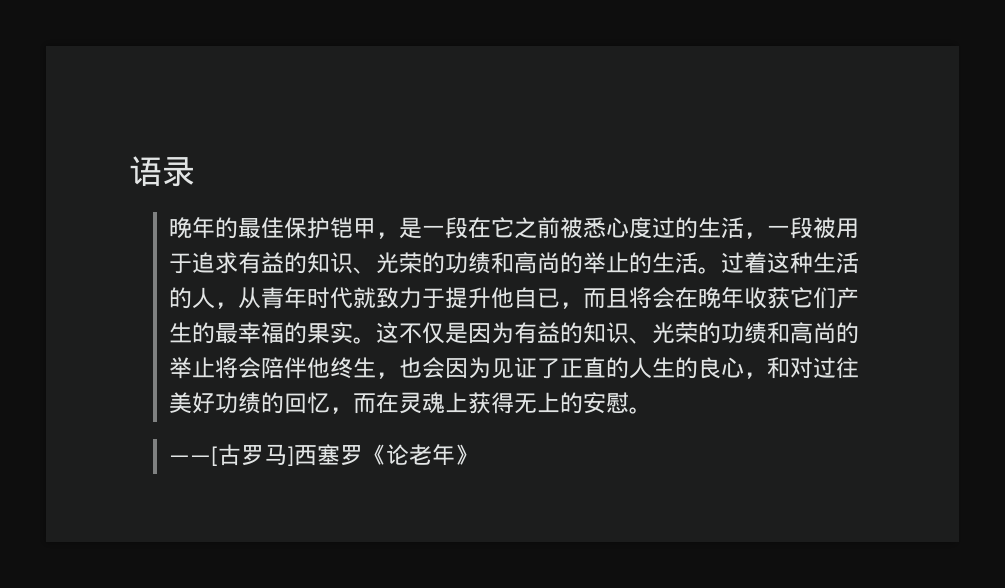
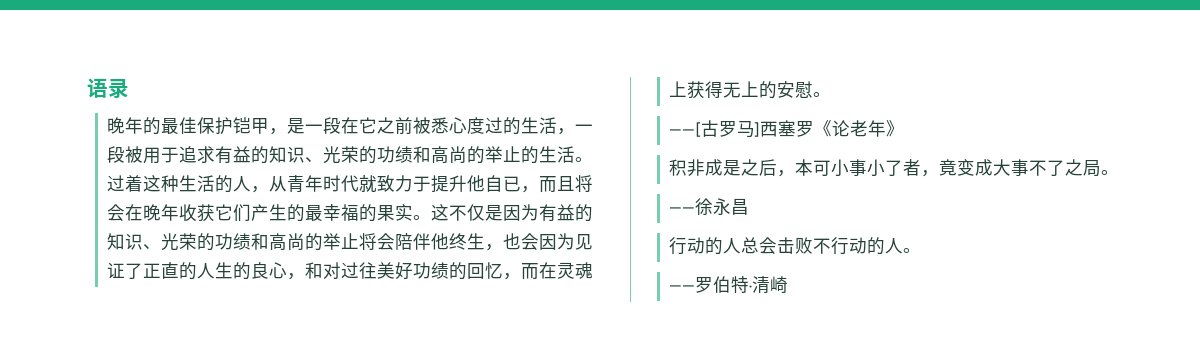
(479, 454) none -> [669,159,1120,177] [669,198,750,216] [669,237,922,255] [669,276,789,294] // 积非成是之后，本可小事小了者，竟变成大事不了之局。 // ——徐永昌 // 行动的人总会击败不行动的人。 // ——罗伯特·清崎

